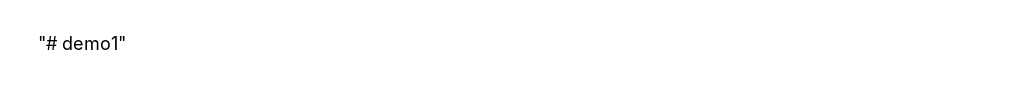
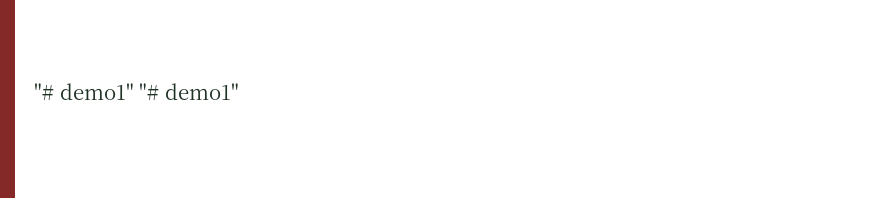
[38,36,126,50] "# demo1" -> [34,83,239,100] "# demo1" "# demo1"

